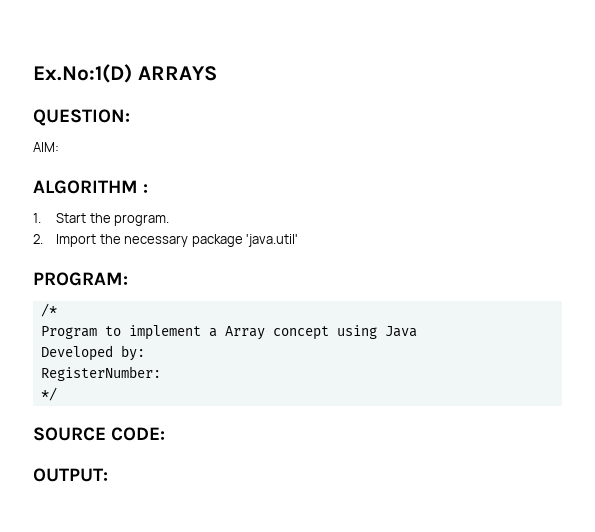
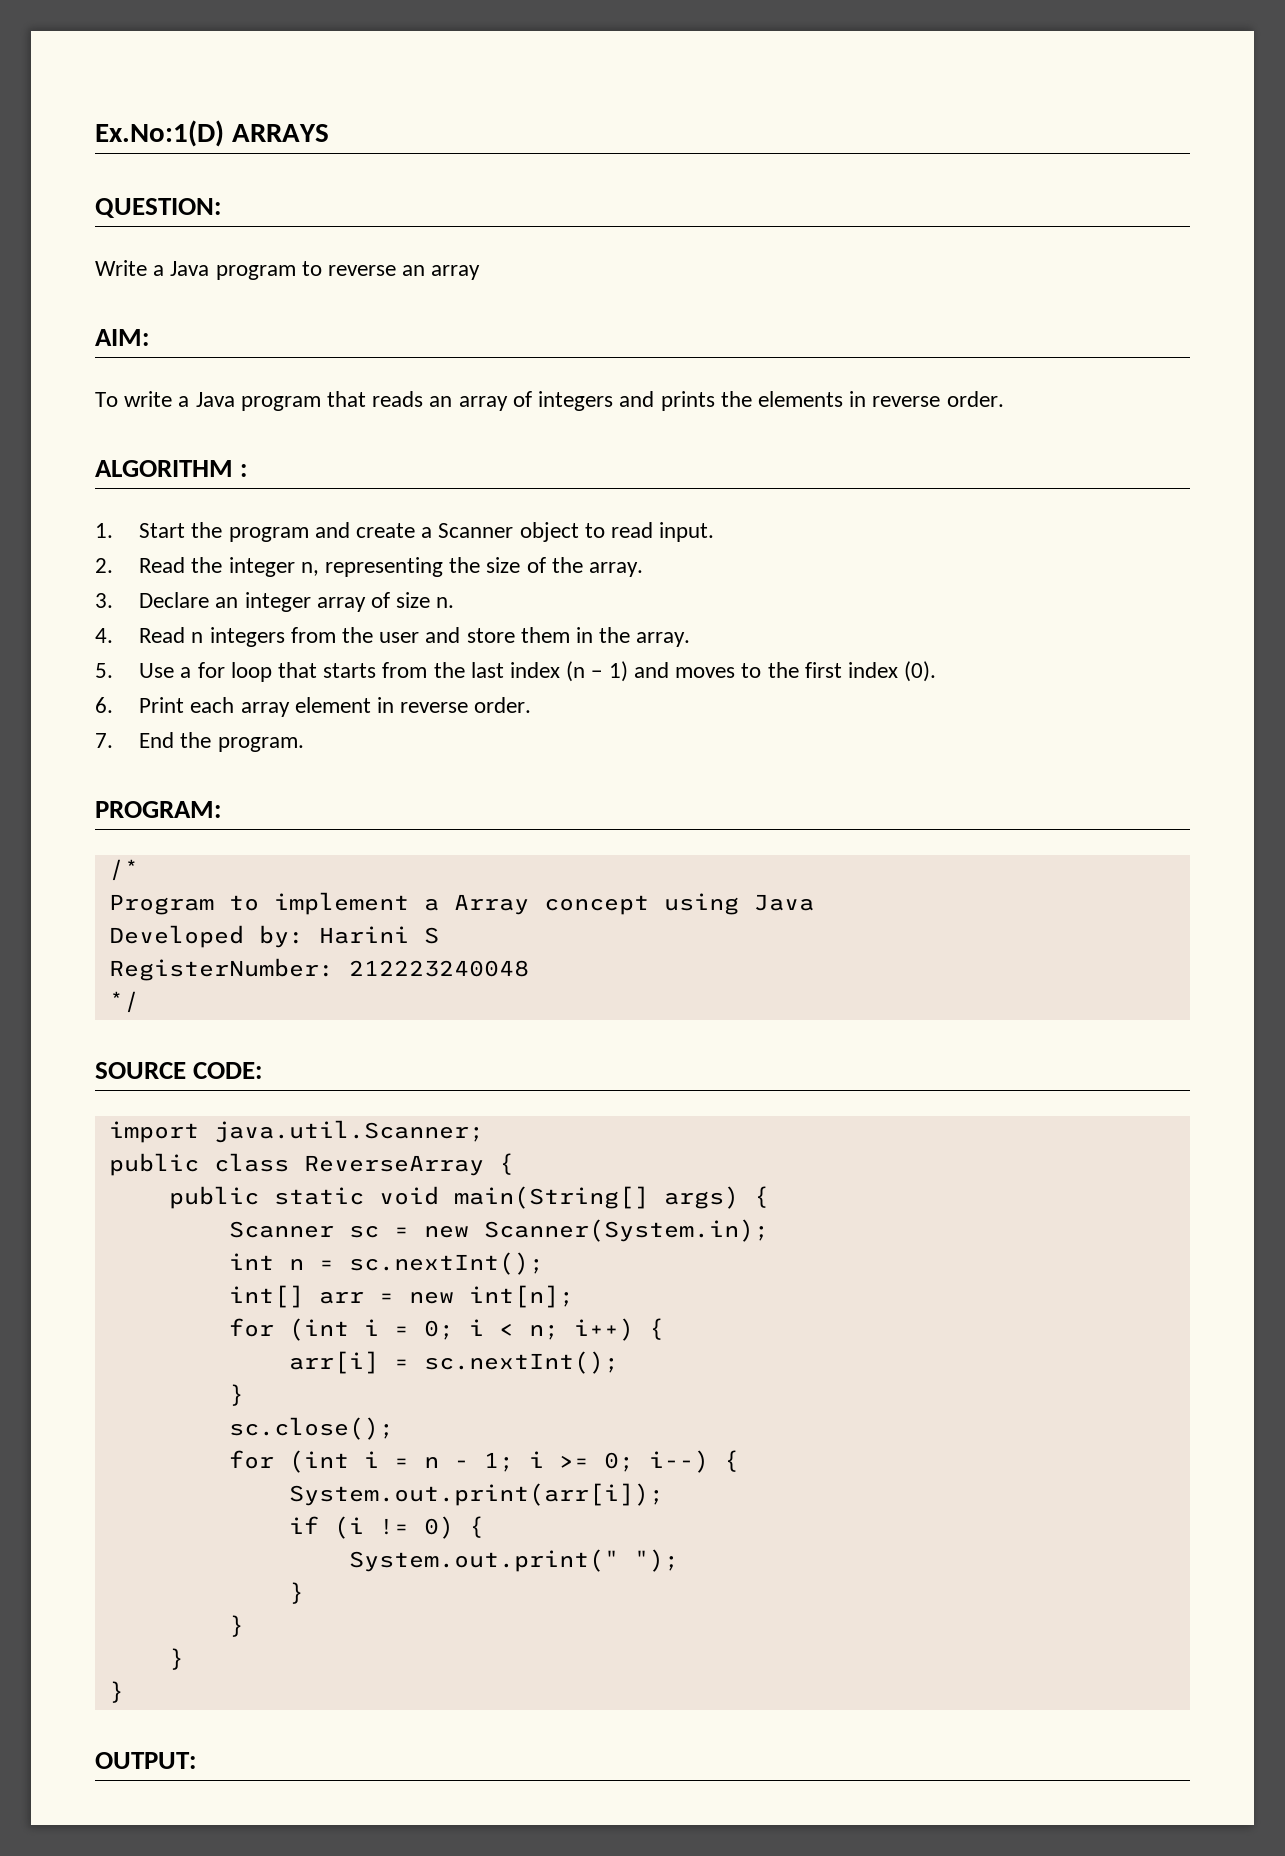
[33,142,59,152] AIM: -> [95,260,481,280] [95,329,149,346] [95,391,1004,411] Write a Java program to reverse an array // AIM: // To write a Java program that reads an array of integers and prints the elements in reverse order.
[114,214,170,226] [33,234,299,247] program. // 2. Import the necessary package 'java.util' -> [228,522,715,542] [95,557,644,577] [95,592,455,612] [95,627,691,647] [95,661,937,682] [95,697,532,717] [95,732,304,752] program and create a Scanner object to read input. // 2. Read the integer n, representing the size of the array. // 3. Declare an integer array of size n. // 4. Read n integers from the user and store them in the array. // 5. Use a for loop that starts from the last index (n − 1) and moves to the first index (0). // 6. Print each array element in reverse order. // 7. End the program.
(145, 353) none -> [318,926,439,944] Harini S
(161, 373) none -> [348,960,529,977] 212223240048
(166, 434) none -> [108,1120,484,1143] [108,1153,514,1176] [168,1186,769,1209] [228,1219,769,1242] [228,1252,544,1275] [228,1285,574,1308] [228,1318,664,1341] [288,1351,619,1374] [228,1384,244,1406] [228,1417,394,1440] [228,1450,739,1473] [288,1483,664,1506] [288,1516,484,1539] [348,1549,679,1572] [288,1582,304,1604] [228,1615,244,1637] [168,1648,184,1670] [108,1681,124,1703] // import java.util.Scanner; // public class ReverseArray { // public static void main(String[] args) { // Scanner sc = new Scanner(System.in); // int n = sc.nextInt(); // int[] arr = new int[n]; // for (int i = 0; i < n; i++) { // arr[i] = sc.nextInt(); // } // sc.close(); // for (int i = n - 1; i >= 0; i--) { // System.out.print(arr[i]); // if (i != 0) { // System.out.print(" "); // } // } // } // }

